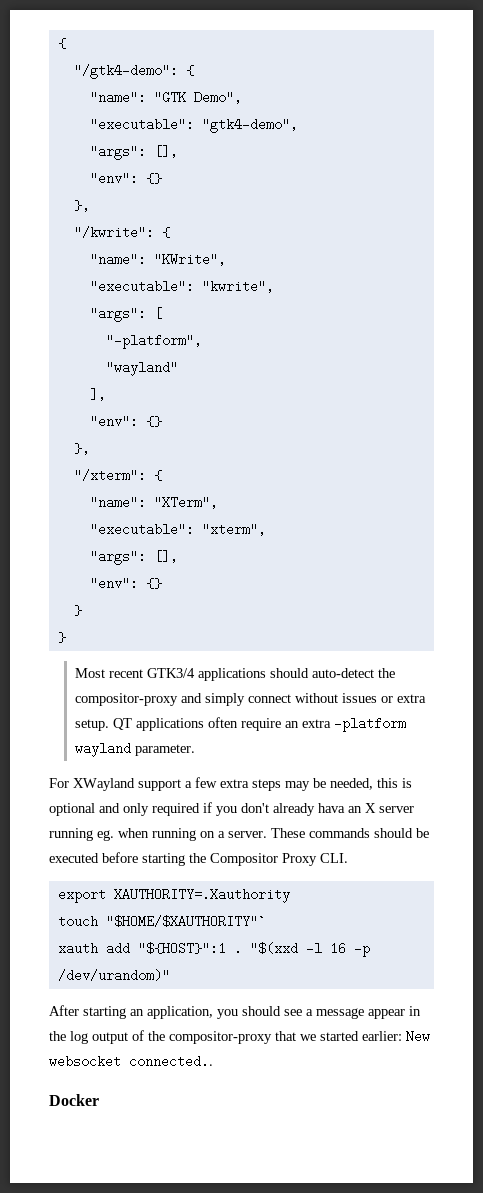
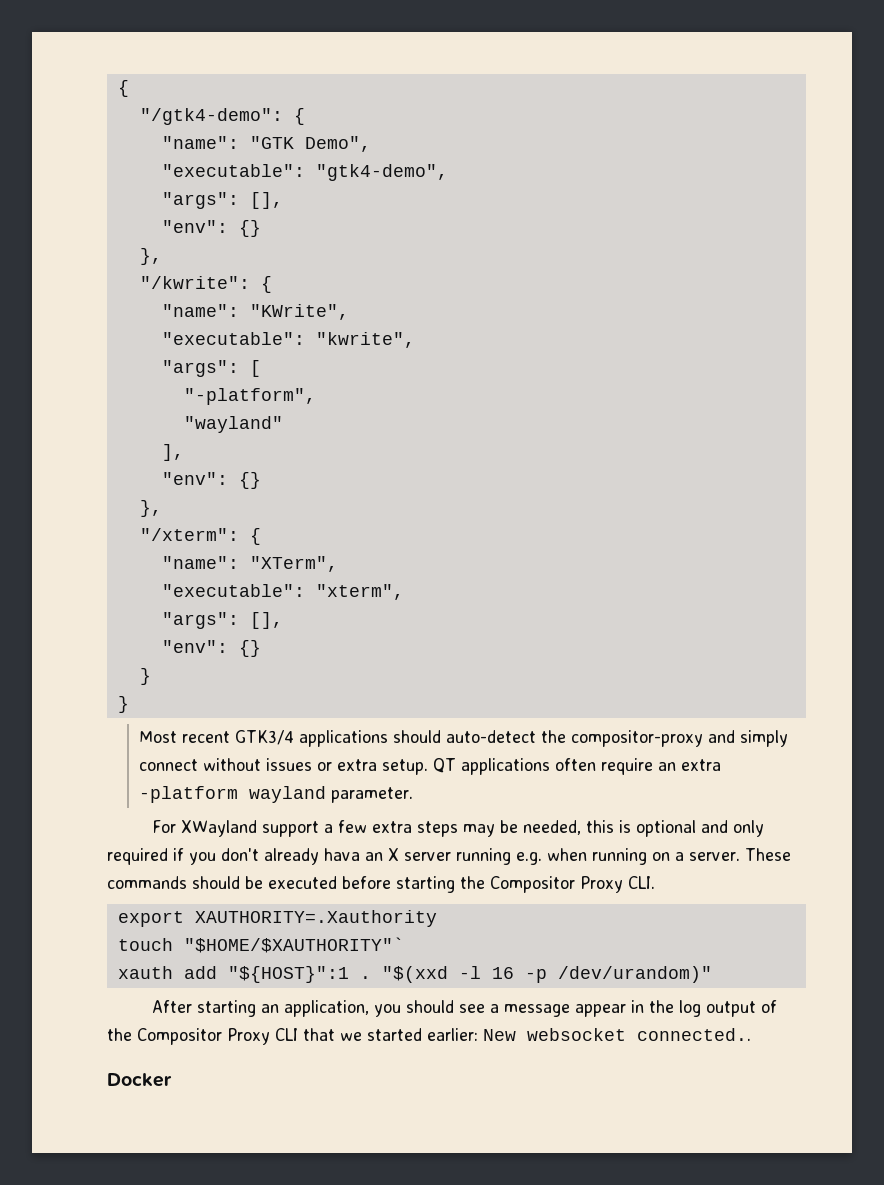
[97,830,114,841] eg. -> [516,852,542,865] e.g.
[169,1031,272,1044] compositor-proxy -> [137,1028,298,1045] Compositor Proxy CLI

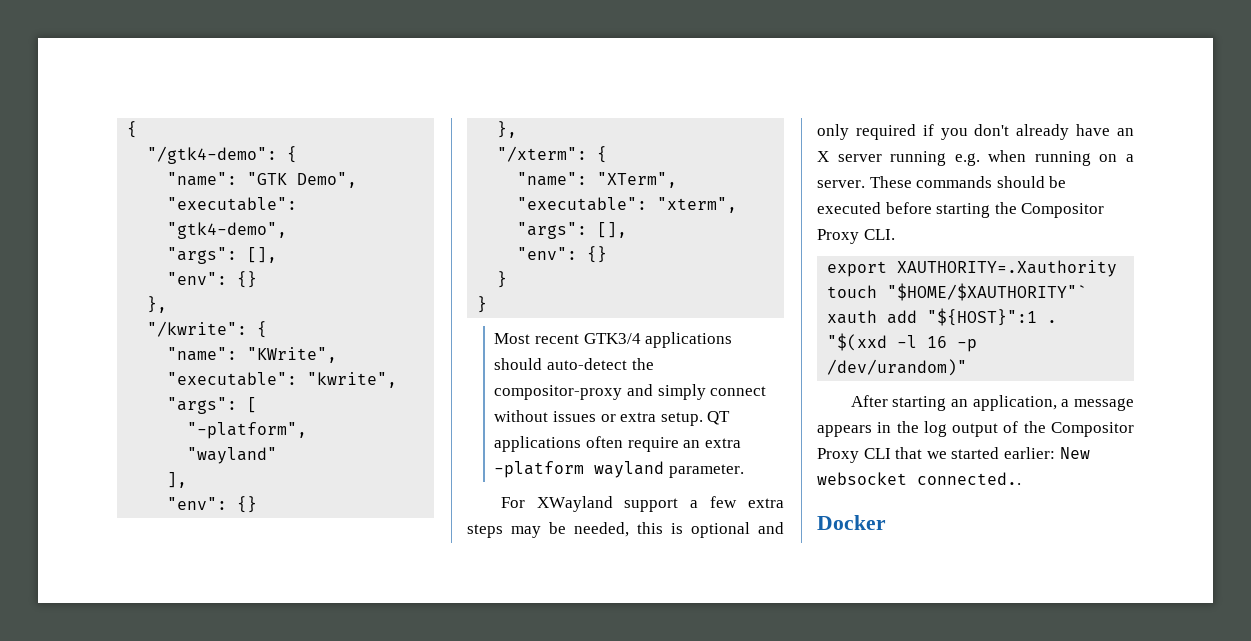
[324,848,360,861] hava -> [1076,124,1111,136] have
[374,1000,486,1017] you should see -> (1057, 403) none
[575,1004,627,1017] appear -> [817,425,872,437] appears

